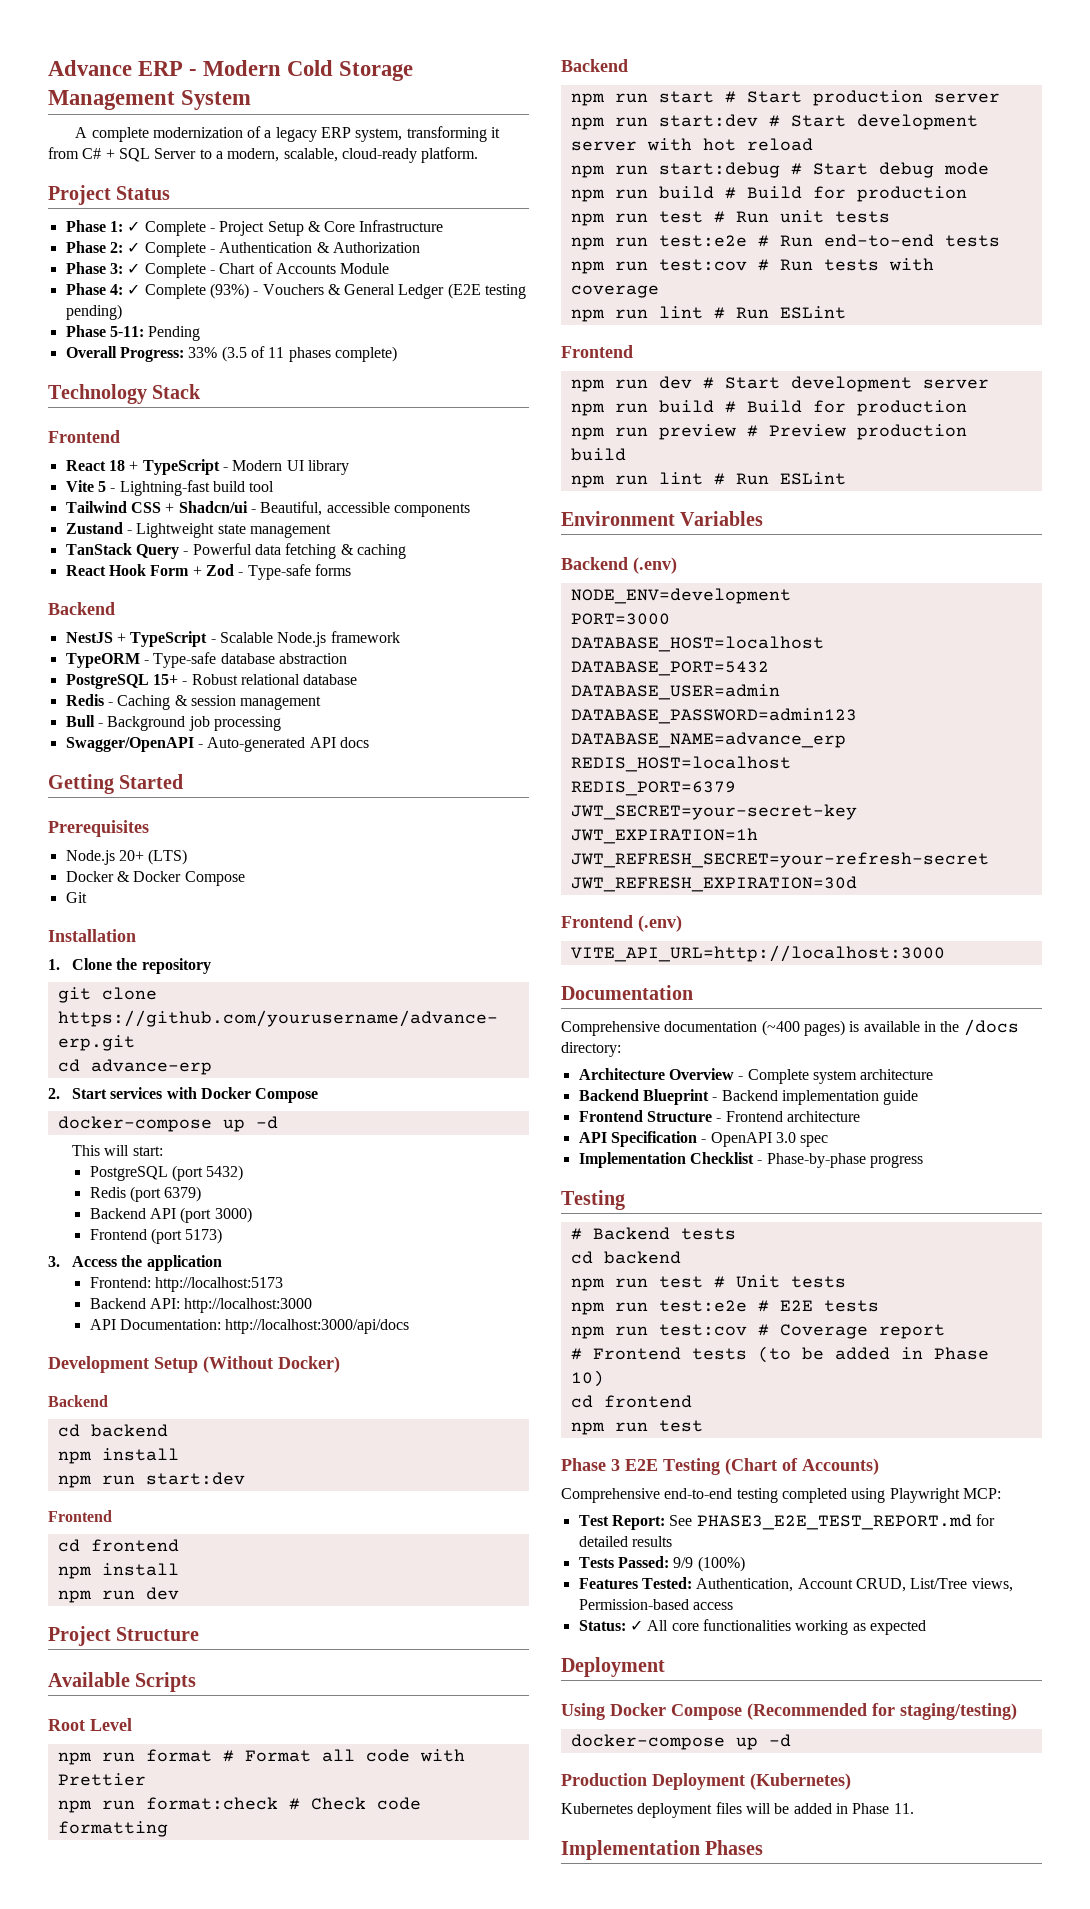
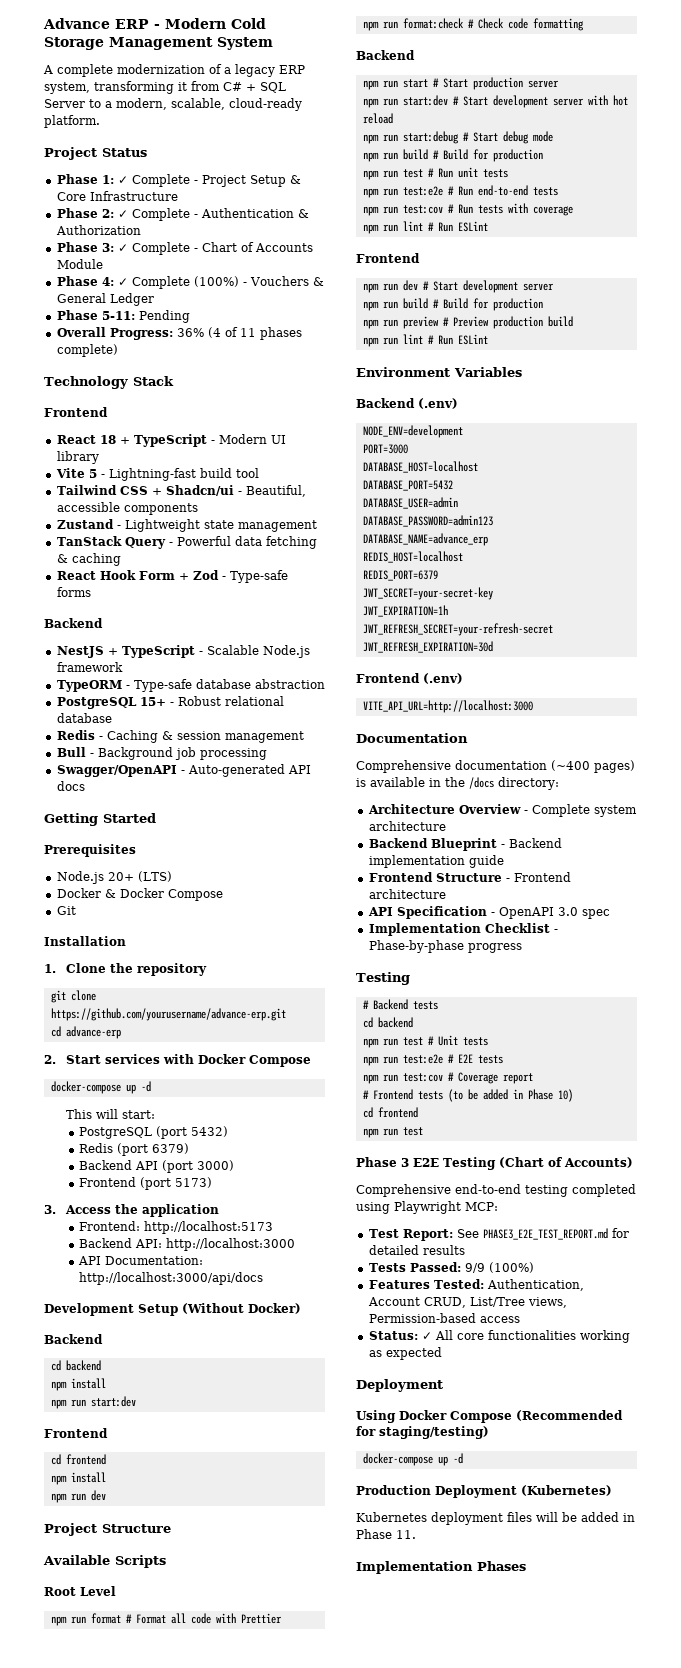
[209,283,249,299] (93%) -> [193,276,239,287] (100%)
[447,283,527,299] [65,304,122,320] (E2E testing pending) -> (154, 299) none
[188,346,247,362] 33% (3.5 -> [176,327,221,338] 36% (4

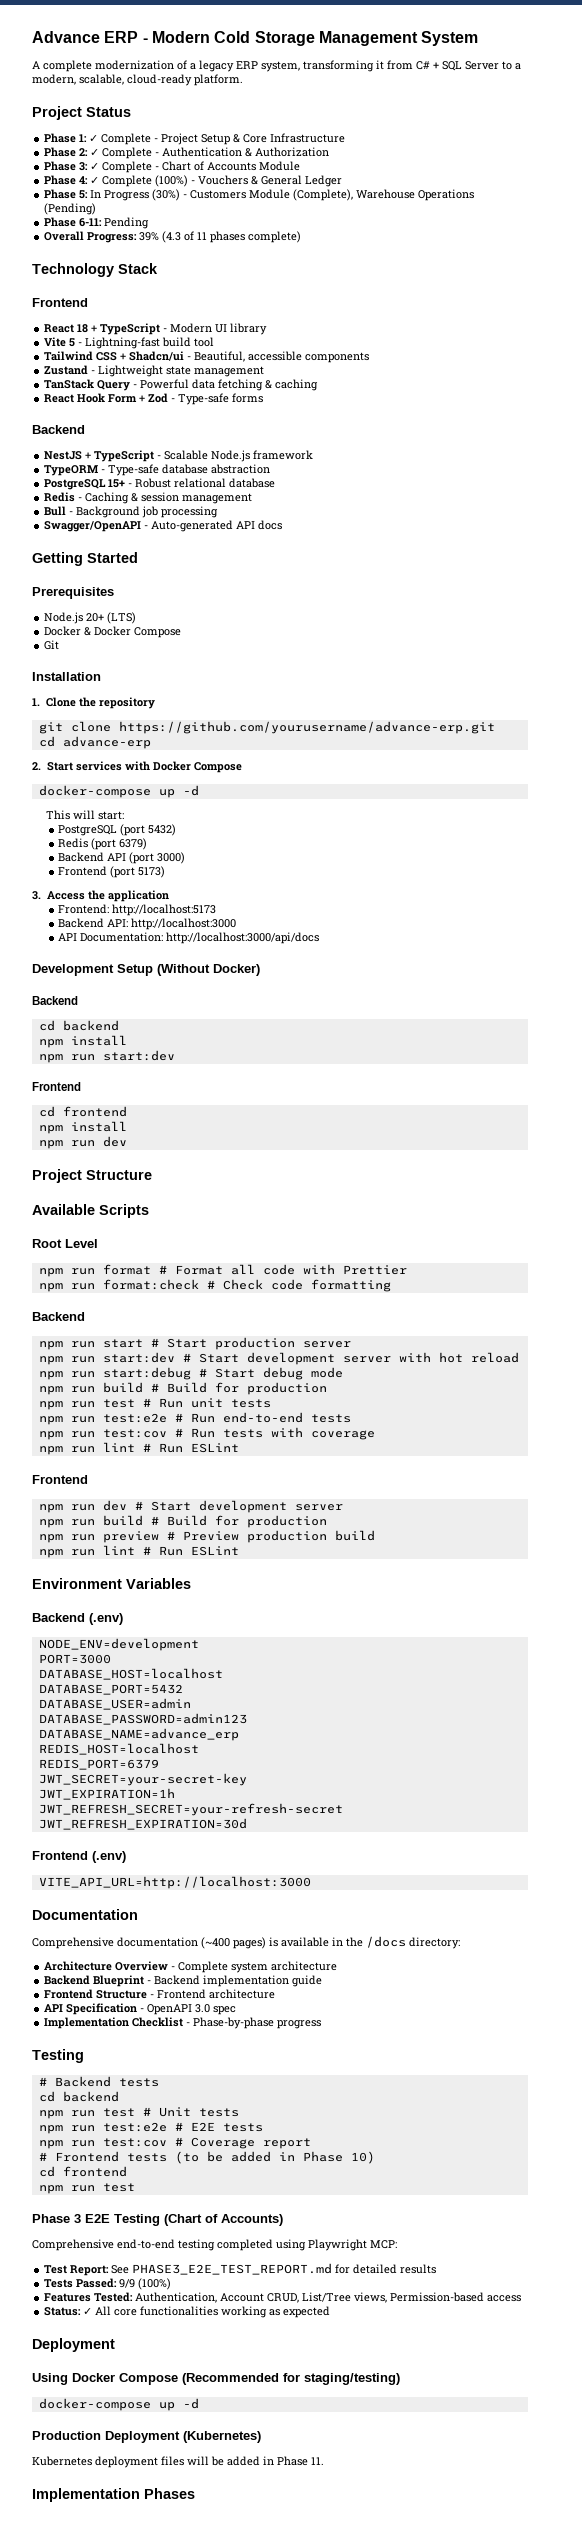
[101,311,135,320] 5-11: -> [79,189,475,201] [44,203,97,215] [44,217,103,227] 5: In Progress (30%) - Customers Module (Complete), Warehouse Operations (Pending) // Phase 6-11:
[176,327,221,338] 36% (4 -> [139,231,182,243] 39% (4.3

